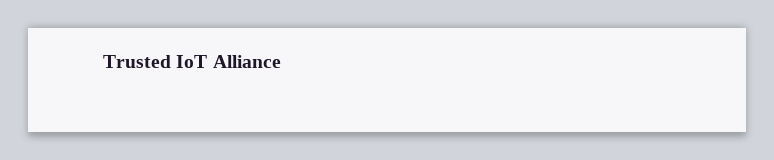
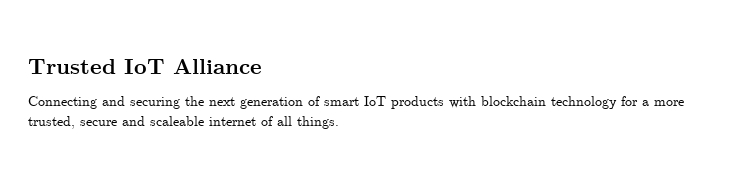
(281, 61) none -> [28,96,684,109] [28,116,339,129] // Connecting and securing the next generation of smart IoT products with blockchain technology for a more trusted, secure and scaleable internet of all things.

